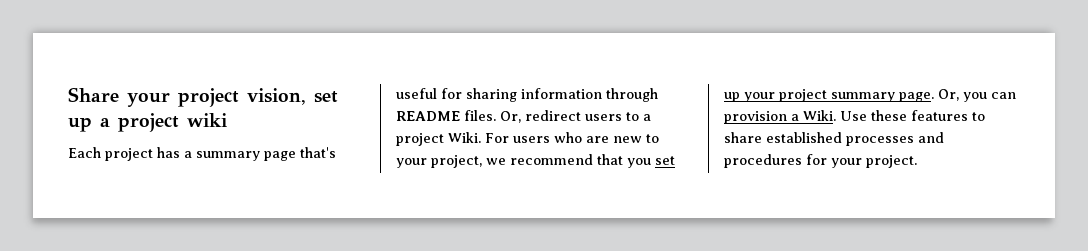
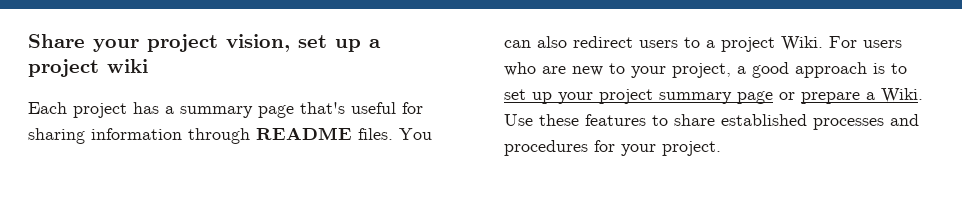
[500,111,521,123] Or, -> [399,128,432,140] [504,36,567,48] You can also
[486,154,651,168] we recommend that you -> [737,62,907,78] a good approach is to
[899,89,1016,102] [724,111,787,124] page. Or, you can provision -> [737,91,860,104] page or prepare

